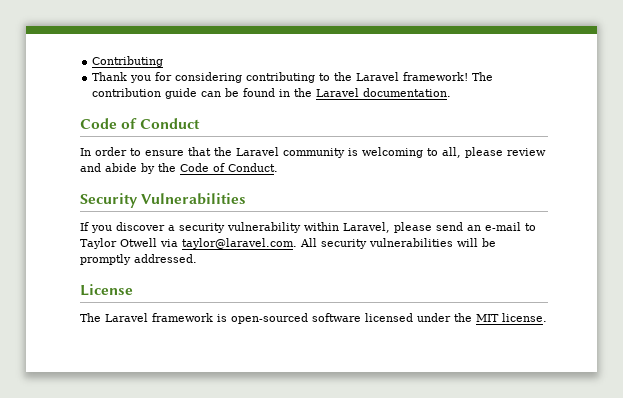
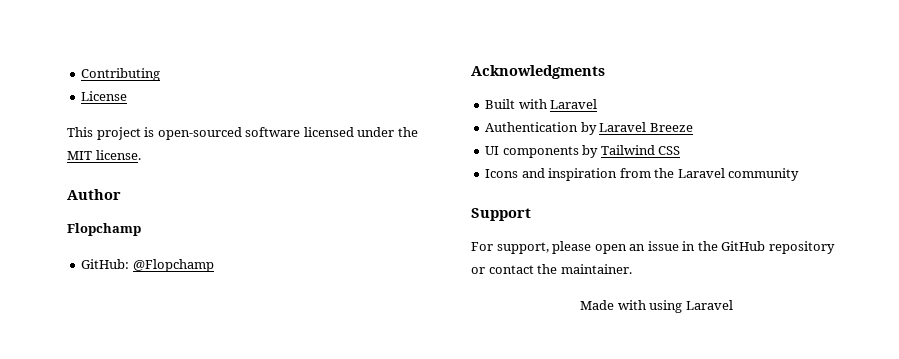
[92,72,494,83] [92,88,452,99] [80,118,201,129] [80,147,546,158] [80,163,278,174] [80,193,247,208] [80,222,536,233] [80,238,496,249] [80,254,197,265] [80,284,133,296] [80,313,213,322] Thank you for considering contributing to the Laravel framework! The contribution guide can be found in the Laravel documentation. // Code of Conduct // In order to ensure that the Laravel community is welcoming to all, please review and abide by the Code of Conduct. // Security Vulnerabilities // If you discover a security vulnerability within Laravel, please send an e-mail to Taylor Otwell via taylor@laravel.com. All security vulnerabilities will be promptly addressed. // License // The Laravel framework -> [81,91,128,101] [67,127,141,140] License // This project
(547, 317) none -> [67,189,121,200] [67,223,141,236] [81,259,214,272] [471,65,605,79] [485,99,598,109] [485,122,693,135] [485,145,681,158] [485,168,800,181] [471,208,531,221] [471,241,835,254] [471,264,632,274] [580,300,733,313] // Author // Flopchamp // GitHub: @Flopchamp // Acknowledgments // Built with Laravel // Authentication by Laravel Breeze // UI components by Tailwind CSS // Icons and inspiration from the Laravel community // Support // For support, please open an issue in the GitHub repository or contact the maintainer. // Made with using Laravel

